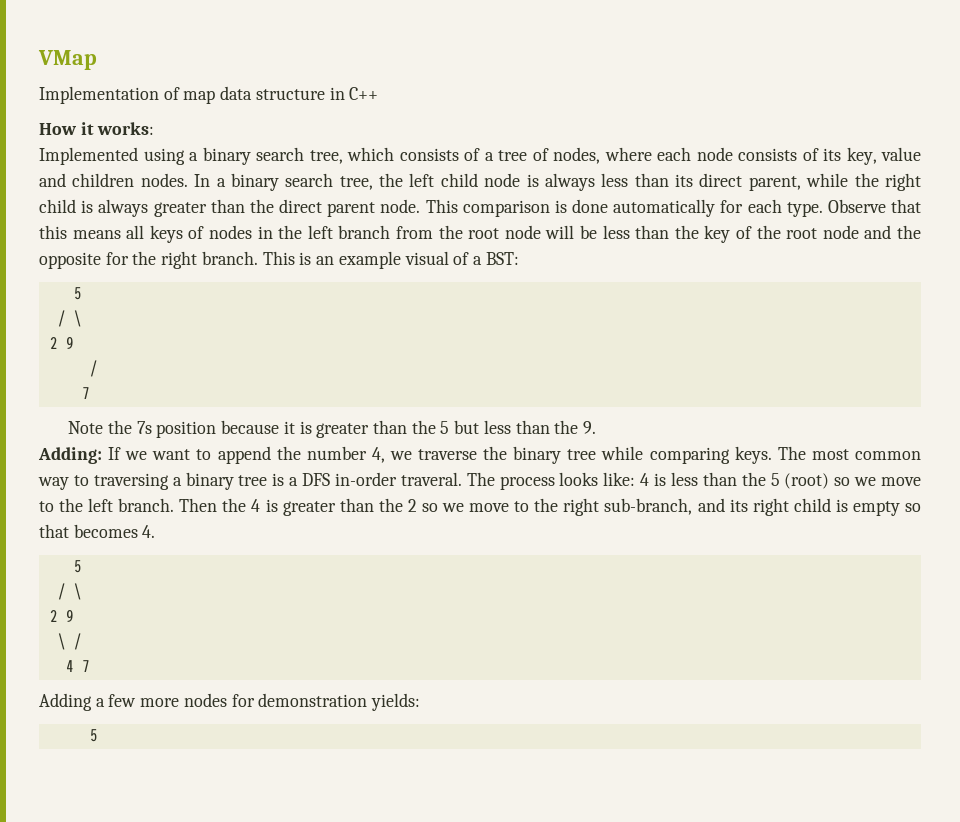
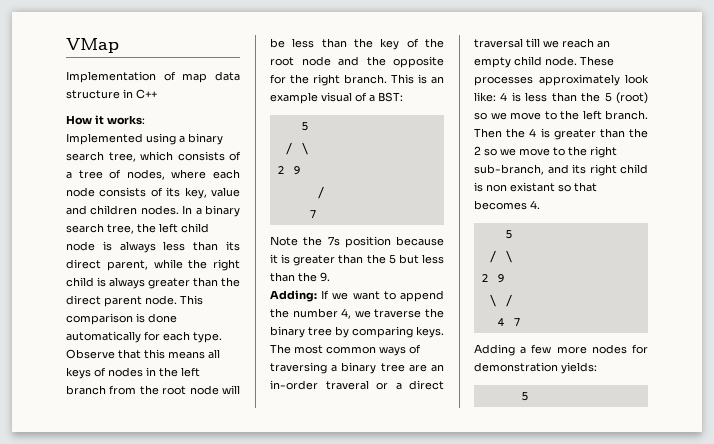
[601,446,644,460] while -> [335,326,349,338] by
[38,475,89,490] way to -> [379,344,421,356] ways of
[272,472,599,490] is a DFS in-order traveral. The process looks -> [408,364,444,372] [270,380,444,390] [474,38,610,48] [474,56,614,68] [474,74,649,86] are an in-order traveral or a direct traversal till we reach an empty child node. These processes approximately look
[852,501,900,516] empty -> [486,182,555,192] non existant

